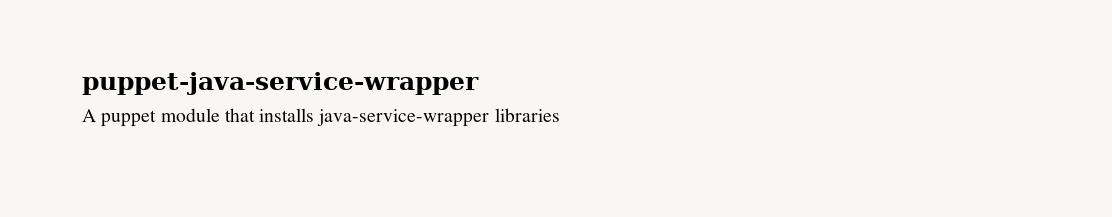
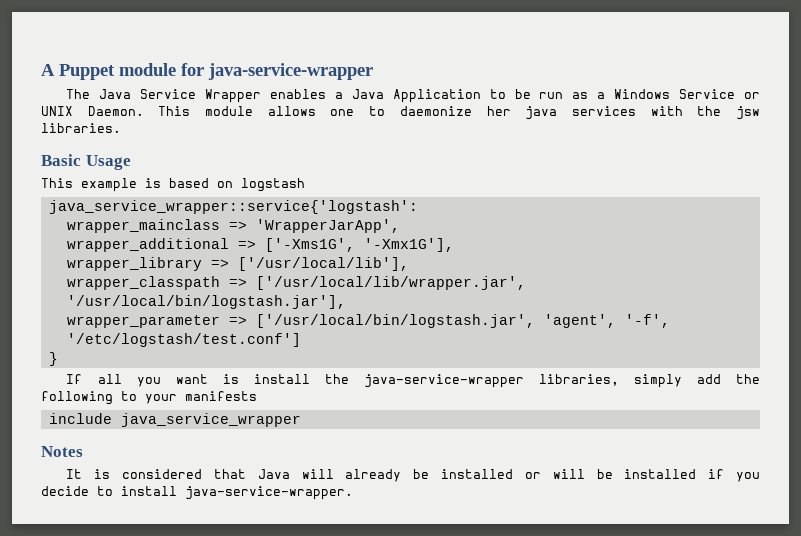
[82,72,479,95] [82,108,560,127] puppet-java-service-wrapper // A puppet module that installs java-service-wrapper libraries -> [41,63,373,80] [66,89,760,103] [41,106,761,120] [41,123,121,133] [41,154,131,170] [41,178,305,192] [48,200,418,214] [66,219,400,233] [66,238,454,252] [66,257,409,271] [66,276,526,290] [66,295,346,309] [66,314,670,328] [66,333,301,347] [48,352,58,366] [66,374,760,388] [41,391,257,405] [48,413,301,427] [41,446,83,457] [66,469,760,482] [41,486,353,500] A Puppet module for java-service-wrapper // The Java Service Wrapper enables a Java Application to be run as a Windows Service or UNIX Daemon. This module allows one to daemonize her java services with the jsw libraries. // Basic Usage // This example is based on logstash // java_service_wrapper::service{'logstash': // wrapper_mainclass => 'WrapperJarApp', // wrapper_additional => ['-Xms1G', '-Xmx1G'], // wrapper_library => ['/usr/local/lib'], // wrapper_classpath => ['/usr/local/lib/wrapper.jar', '/usr/local/bin/logstash.jar'], // wrapper_parameter => ['/usr/local/bin/logstash.jar', 'agent', '-f', '/etc/logstash/test.conf'] // } // If all you want is install the java-service-wrapper libraries, simply add the following to your manifests // include java_service_wrapper // Notes // It is considered that Java will already be installed or will be installed if you decide to install java-service-wrapper.

